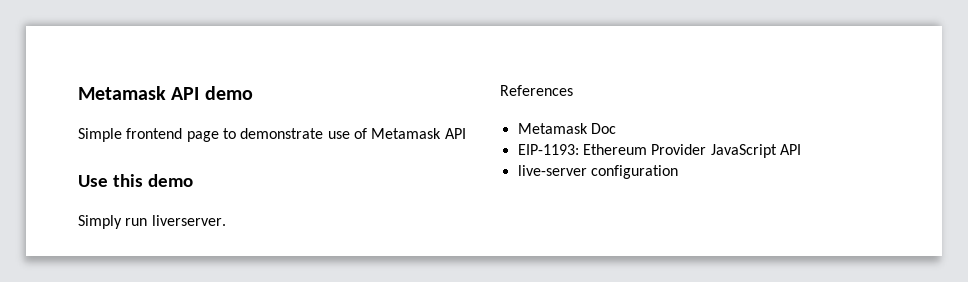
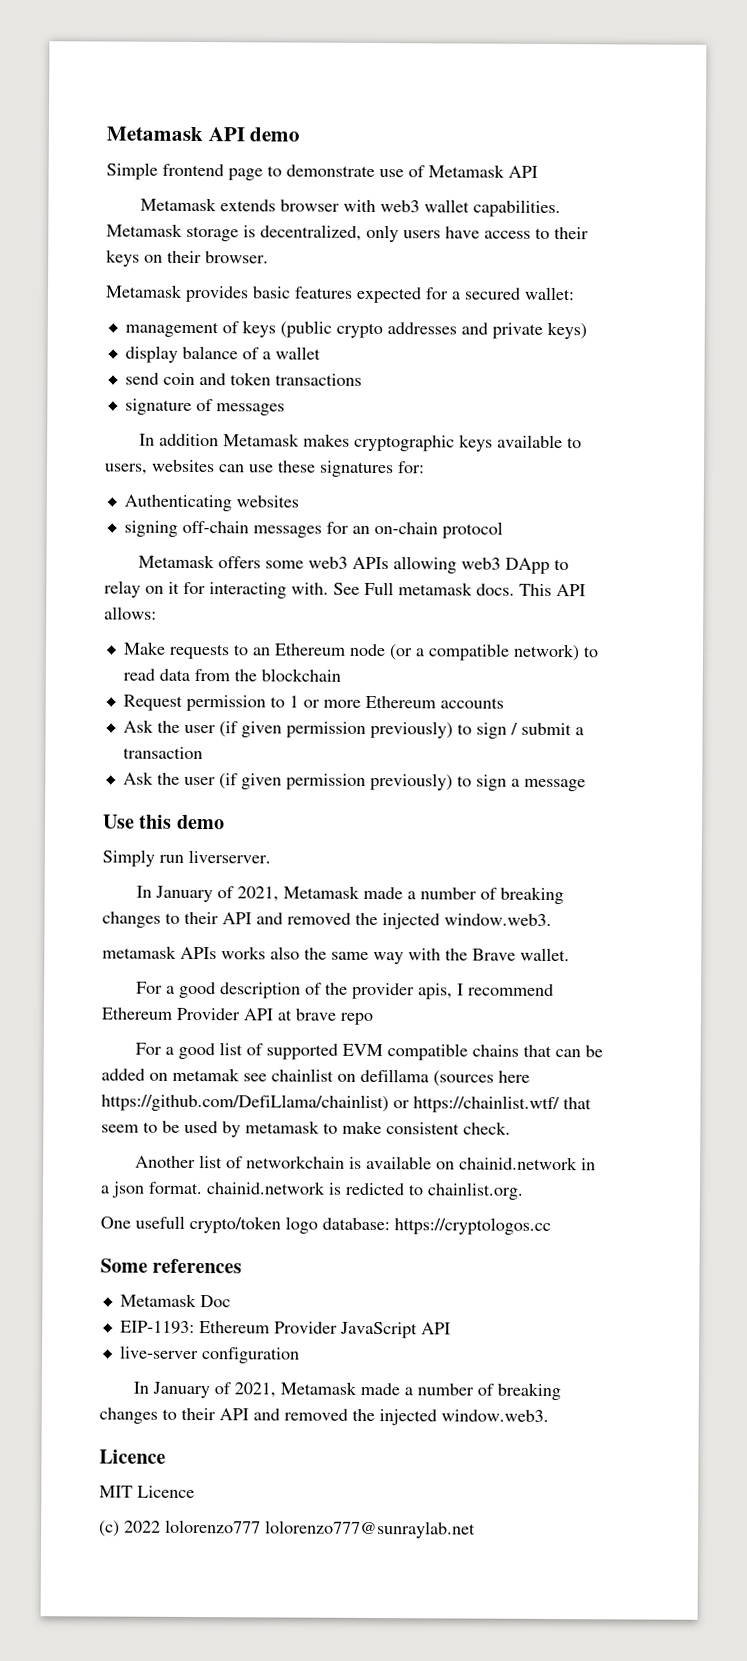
(466, 133) none -> [139,197,561,218] [106,223,589,243] [106,249,269,267] [105,284,575,304] [124,320,587,340] [124,345,321,363] [124,372,362,386] [124,398,285,416] [138,433,582,452] [104,459,425,478] [123,494,299,512] [123,520,503,539] [137,554,569,574] [104,580,586,599] [104,606,157,620] [122,641,599,662] [122,668,341,682] [122,694,504,712] [122,719,584,739] [122,746,203,760] [122,771,586,792] // Metamask extends browser with web3 wallet capabilities. Metamask storage is decentralized, only users have access to their keys on their browser. // Metamask provides basic features expected for a secured wallet: // management of keys (public crypto addresses and private keys) // display balance of a wallet // send coin and token transactions // signature of messages // In addition Metamask makes cryptographic keys available to users, websites can use these signatures for: // Authenticating websites // signing off-chain messages for an on-chain protocol // Metamask offers some web3 APIs allowing web3 DApp to relay on it for interacting with. See Full metamask docs. This API allows: // Make requests to an Ethereum node (or a compatible network) to read data from the blockchain // Request permission to 1 or more Ethereum accounts // Ask the user (if given permission previously) to sign / submit a transaction // Ask the user (if given permission previously) to sign a message
[500,85,573,96] References -> [135,885,564,905] [102,911,552,930] [102,945,570,965] [135,981,554,1000] [101,1007,373,1025] [134,1042,603,1061] [101,1067,530,1087] [101,1093,592,1114] [101,1120,511,1138] [134,1155,596,1171] [100,1181,524,1200] [100,1215,551,1235] [100,1258,243,1274] In January of 2021, Metamask made a number of breaking changes to their API and removed the injected window.web3. // metamask APIs works also the same way with the Brave wallet. // For a good description of the provider apis, I recommend Ethereum Provider API at brave repo // For a good list of supported EVM compatible chains that can be added on metamak see chainlist on defillama (sources here https://github.com/DefiLlama/chainlist) or https://chainlist.wtf/ that seem to be used by metamask to make consistent check. // Another list of networkchain is available on chainid.network in a json format. chainid.network is redicted to chainlist.org. // One usefull crypto/token logo database: https://cryptologos.cc // Some references
(678, 172) none -> [132,1381,561,1401] [99,1407,549,1426] [99,1449,166,1464] [99,1485,195,1499] [99,1519,476,1539] // In January of 2021, Metamask made a number of breaking changes to their API and removed the injected window.web3. // Licence // MIT Licence // (c) 2022 lolorenzo777 lolorenzo777@sunraylab.net

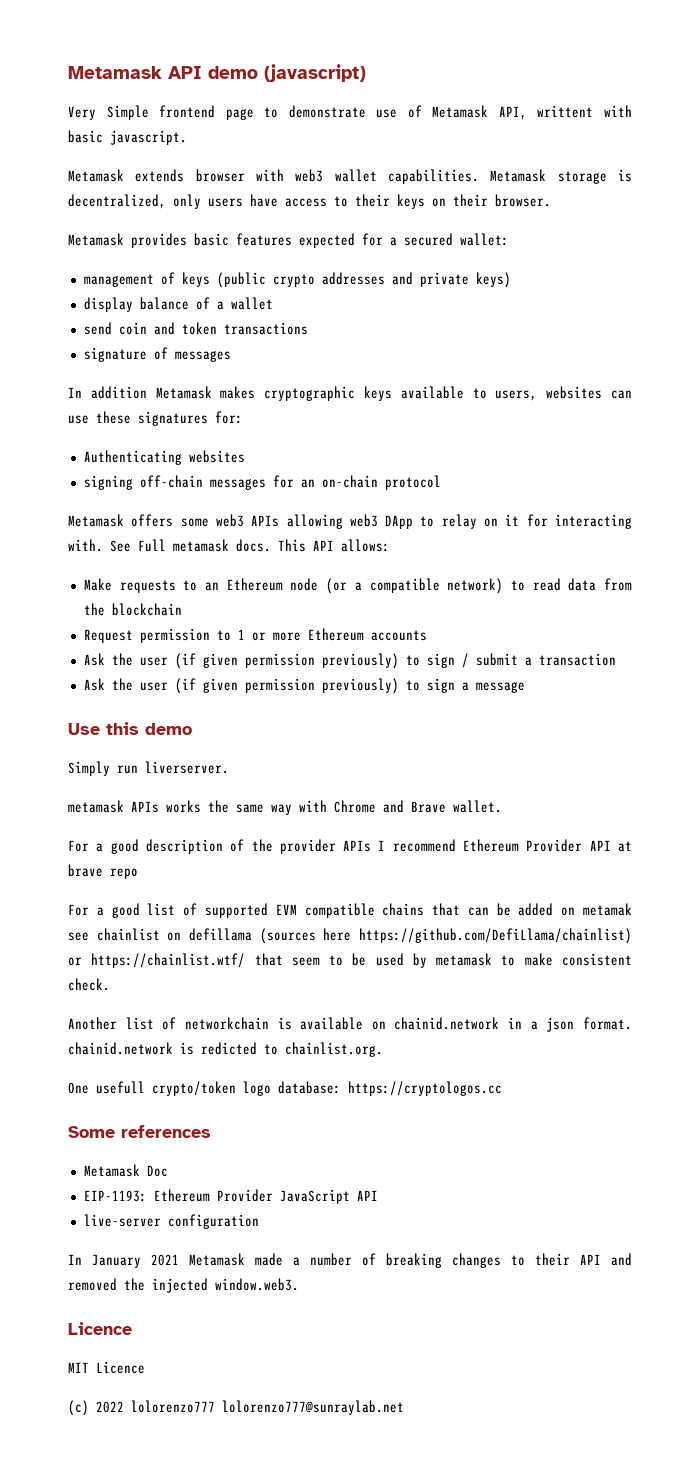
(301, 134) // -> [264,64,366,82] [68,106,96,120] (javascript) // Very
[508,165,538,178] API -> [498,105,632,120] [68,130,187,145] API, writtent with basic javascript.
[135,885,564,905] [102,911,552,930] // In January of 2021, Metamask made a number of breaking changes to their API and removed the injected window.web3. -> (229, 767) none
[270,946,300,960] also -> (201, 806) none
[445,948,468,961] the -> [334,800,404,813] Chrome and
[417,983,453,1000] apis, -> [343,840,372,852] APIs
[213,1382,276,1398] of 2021, -> [151,1254,179,1266] 2021

